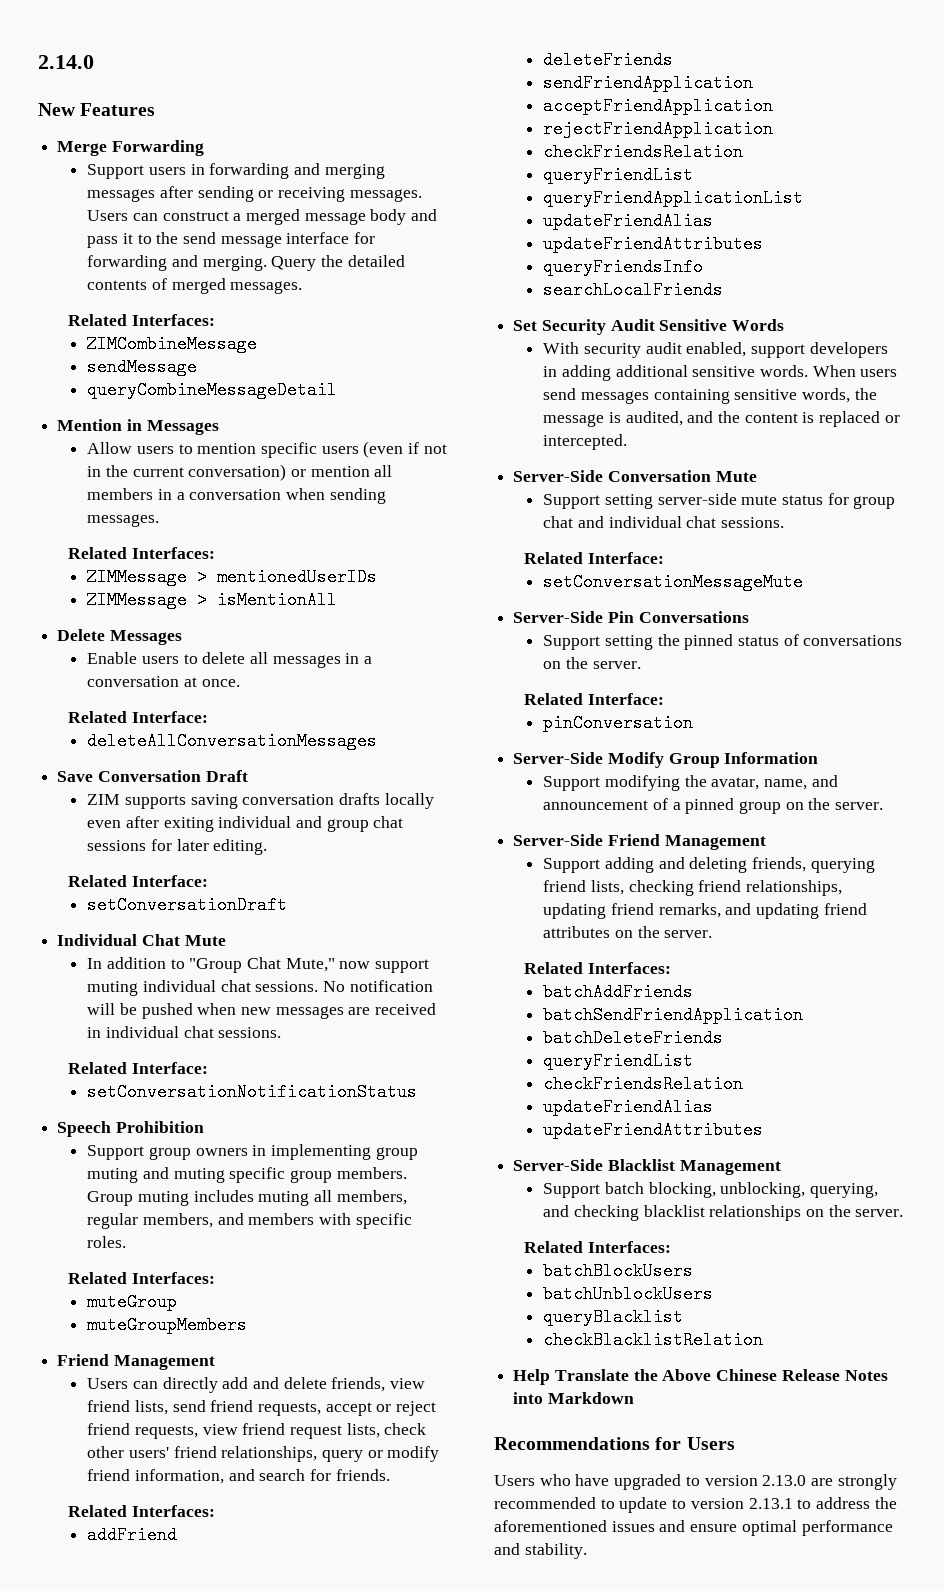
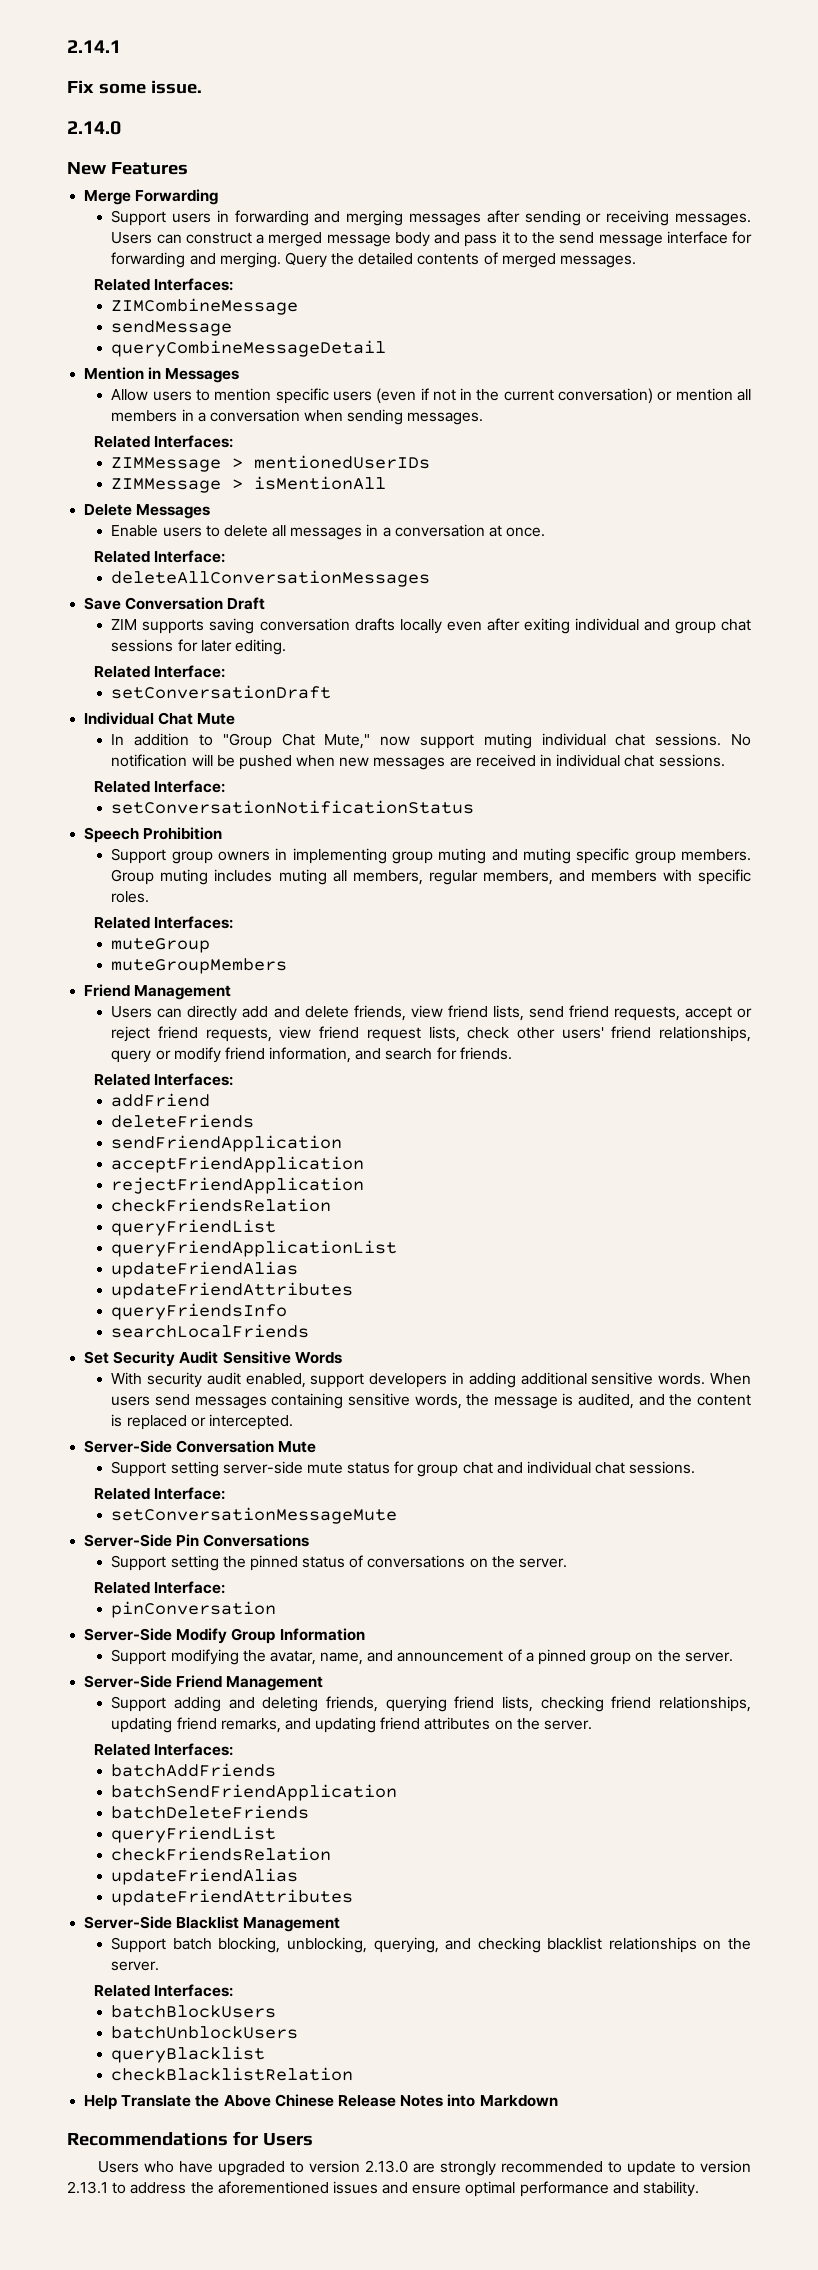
(38, 62) none -> [67,40,121,53] [67,80,202,94] 2.14.1 // Fix some issue. //

